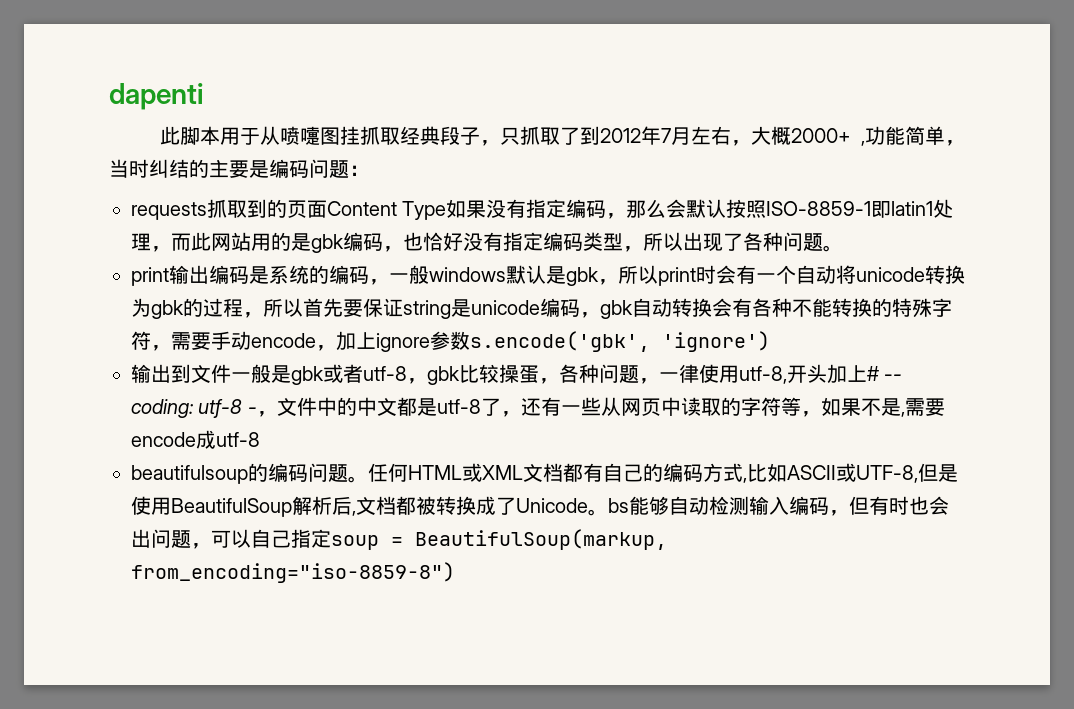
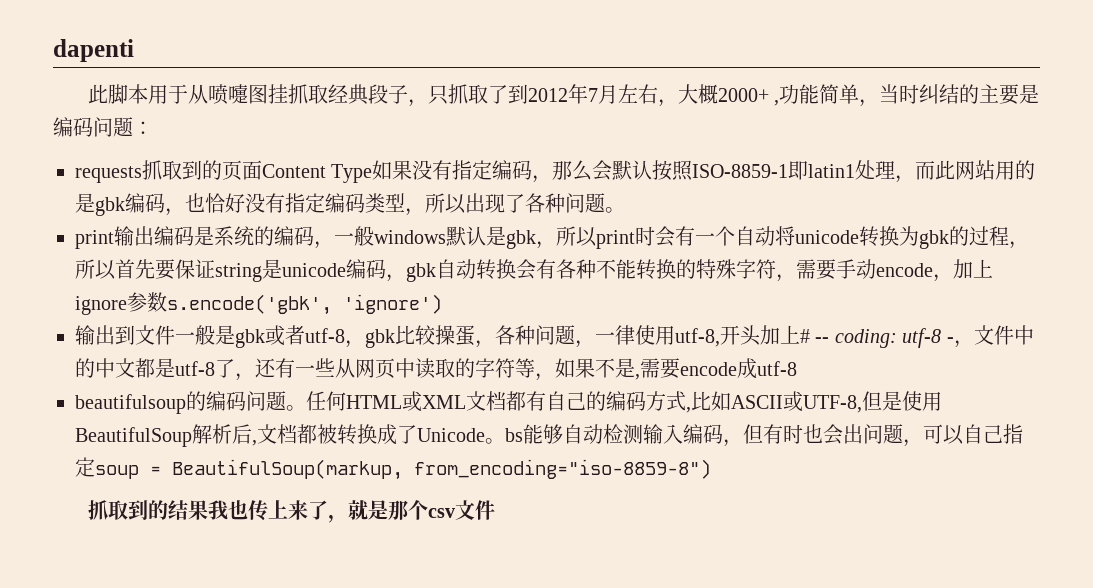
(455, 572) none -> [87,500,495,523] // 抓取到的结果我也传上来了，就是那个csv文件

